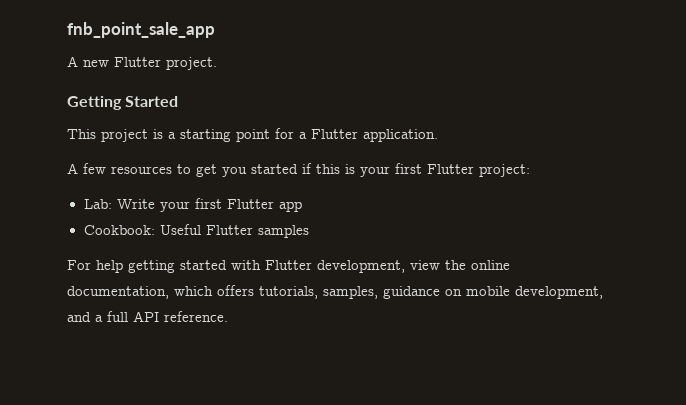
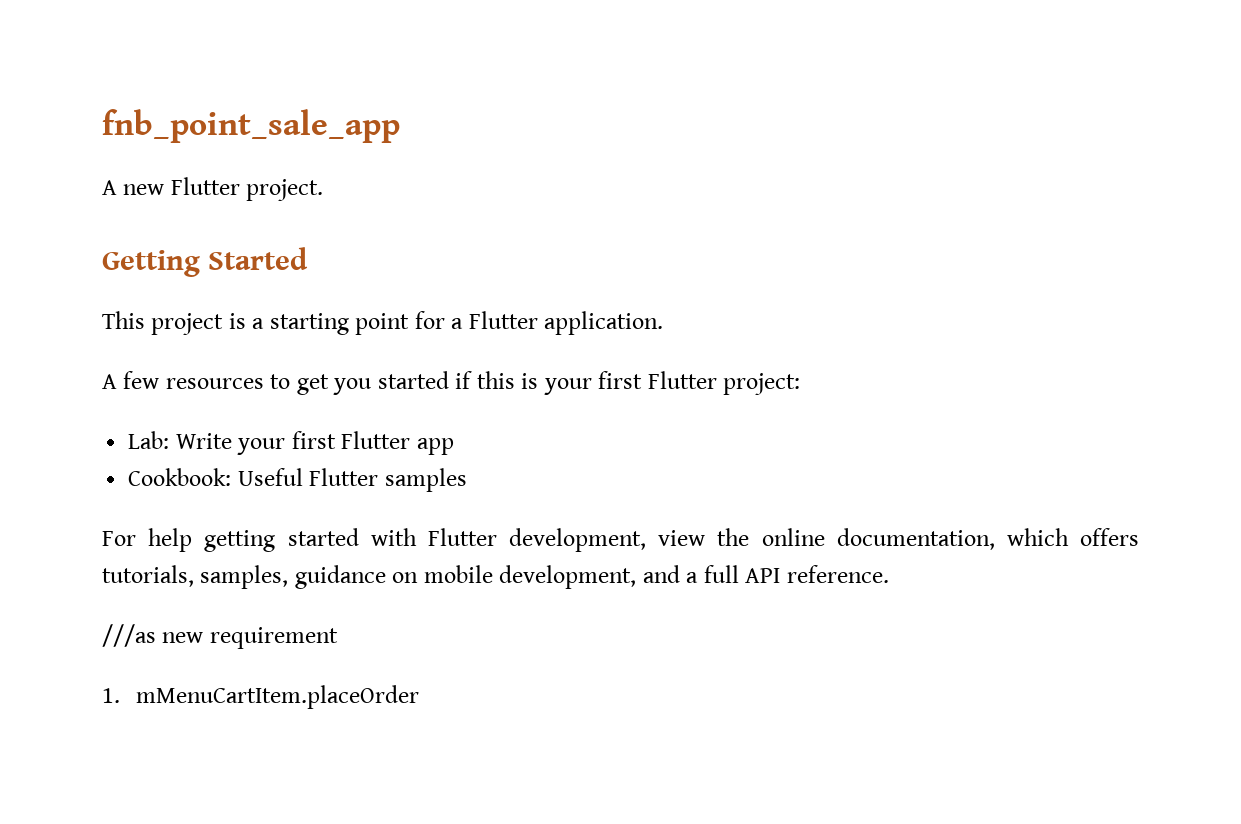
(228, 316) none -> [102,624,338,649] [102,685,419,709] // ///as new requirement // 1. mMenuCartItem.placeOrder

